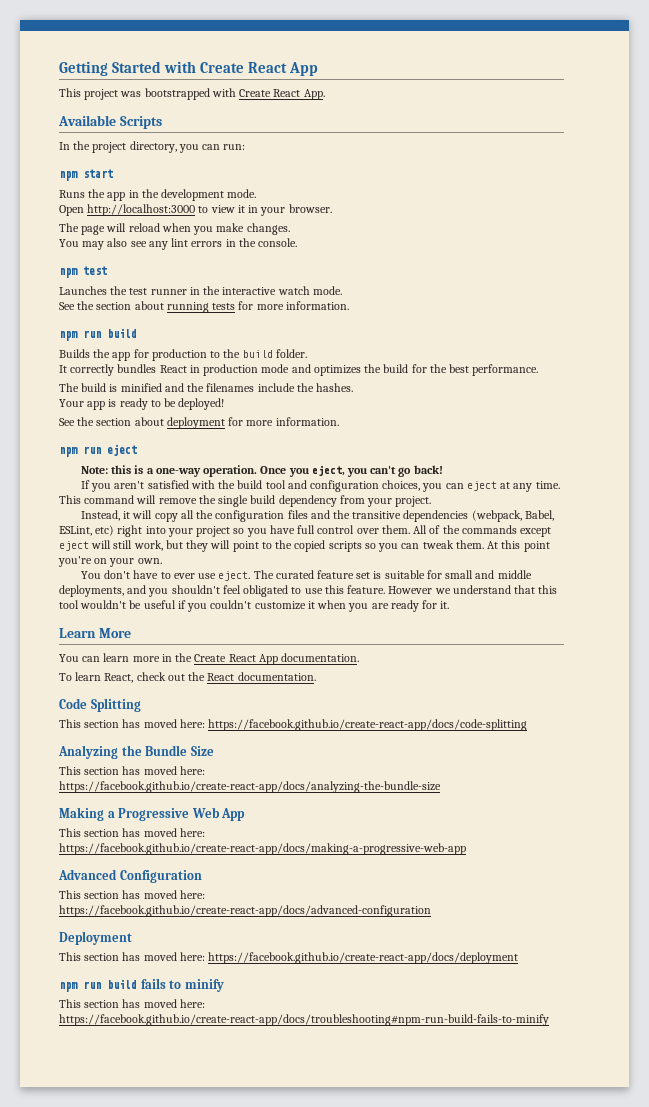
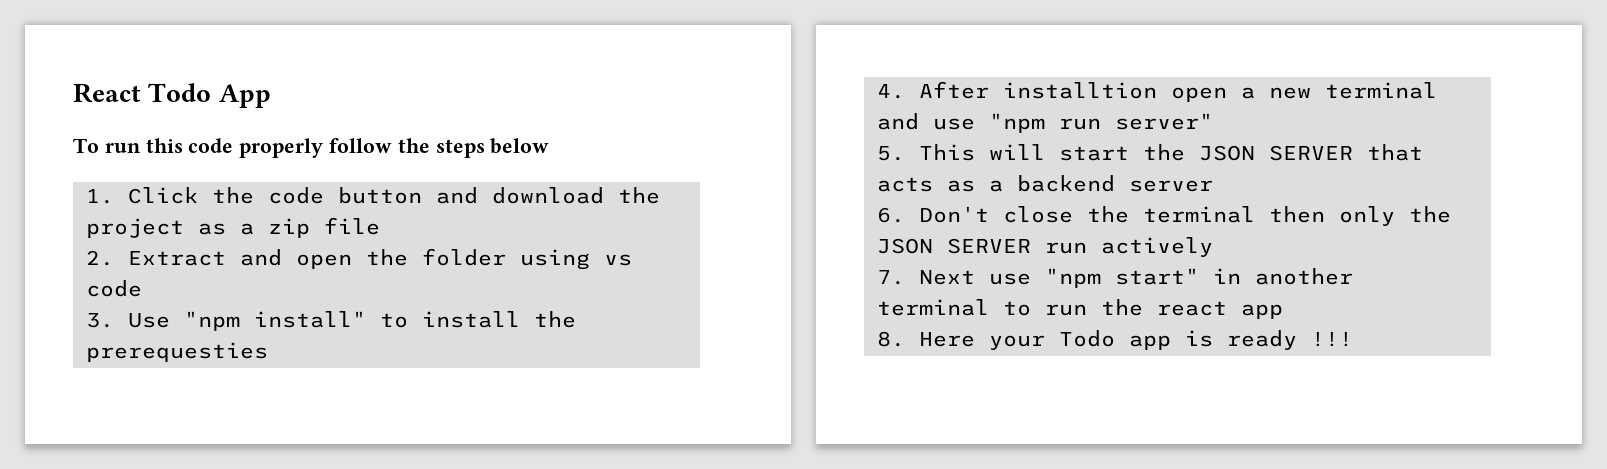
[59,61,319,76] [59,88,325,100] [58,115,162,129] [59,141,246,153] [59,169,113,181] [59,189,257,201] [59,204,332,216] [59,223,290,235] [59,238,298,250] [59,266,107,278] [59,286,342,295] [59,301,349,313] [59,328,137,341] [59,349,307,361] [59,364,539,376] [59,383,354,392] [59,398,225,410] [59,417,339,429] [59,444,137,457] [80,465,443,477] [80,480,560,492] [59,495,432,507] [80,510,554,522] [59,525,552,537] [59,540,550,552] [58,556,162,567] [80,570,532,581] [59,585,558,597] [59,600,450,612] [59,628,131,638] [59,653,360,665] [59,672,316,683] [59,698,141,712] [59,719,528,731] [58,745,214,759] [59,766,205,775] [59,781,441,793] [59,807,246,821] [59,828,205,837] [59,843,466,855] [58,869,202,883] [59,890,205,899] [59,905,431,917] [59,931,132,945] [59,952,519,964] [59,978,224,992] [59,999,205,1008] [59,1014,549,1026] Getting Started with Create React App // This project was bootstrapped with Create React App. // Available Scripts // In the project directory, you can run: // npm start // Runs the app in the development mode. // Open http://localhost:3000 to view it in your browser. // The page will reload when you make changes. // You may also see any lint errors in the console. // npm test // Launches the test runner in the interactive watch mode. // See the section about running tests for more information. // npm run build // Builds the app for production to the build folder. // It correctly bundles React in production mode and optimizes the build for the best performance. // The build is minified and the filenames include the hashes. // Your app is ready to be deployed! // See the section about deployment for more information. // npm run eject // Note: this is a one-way operation. Once you eject, you can't go back! // If you aren't satisfied with the build tool and configuration choices, you can eject at any time. This command will remove the single build dependency from your project. // Instead, it will copy all the configuration files and the transitive dependencies (webpack, Babel, ESLint, etc) right into your project so you have full control over them. All of the commands except eject will still work, but they will point to the copied scripts so you can tweak them. At this point you're on your own. // You don't have to ever use eject. The curated feature set is suitable for small and middle deployments, and you shouldn't feel obligated to use this feature. However we understand that this tool wouldn't be useful if you couldn't customize it when you are ready for it. // Learn More // You can learn more in the Create React App documentation. // To learn React, check out the React documentation. // Code Splitting // This section has moved here: https://facebook.github.io/create-react-app/docs/code-splitting // Analyzing the Bundle Size // This section has moved here: https://facebook.github.io/create-react-app/docs/analyzing-the-bundle-size // Making a Progressive Web App // This section has moved here: https://facebook.github.io/create-react-app/docs/making-a-progressive-web-app // Advanced Configuration // This section has moved here: https://facebook.github.io/create-react-app/docs/advanced-configuration // Deployment // This section has moved here: https://facebook.github.io/create-react-app/docs/deployment // npm run build fails to minify // This section has moved here: https://facebook.github.io/create-react-app/docs/troubleshooting#npm-run-build-fails-to-minify -> [73,83,271,108] [73,138,550,158] [85,187,660,204] [85,217,380,238] [85,248,632,270] [85,280,142,297] [85,311,576,331] [85,342,268,362] [876,81,1437,102] [876,113,1213,133] [876,144,1423,161] [876,175,1213,192] [876,206,1451,226] [876,237,1213,257] [876,268,1353,288] [876,299,1283,319] [876,330,1353,350] React Todo App // To run this code properly follow the steps below // 1. Click the code button and download the project as a zip file // 2. Extract and open the folder using vs code // 3. Use "npm install" to install the prerequesties // 4. After installtion open a new terminal and use "npm run server" // 5. This will start the JSON SERVER that acts as a backend server // 6. Don't close the terminal then only the JSON SERVER run actively // 7. Next use "npm start" in another terminal to run the react app // 8. Here your Todo app is ready !!!

